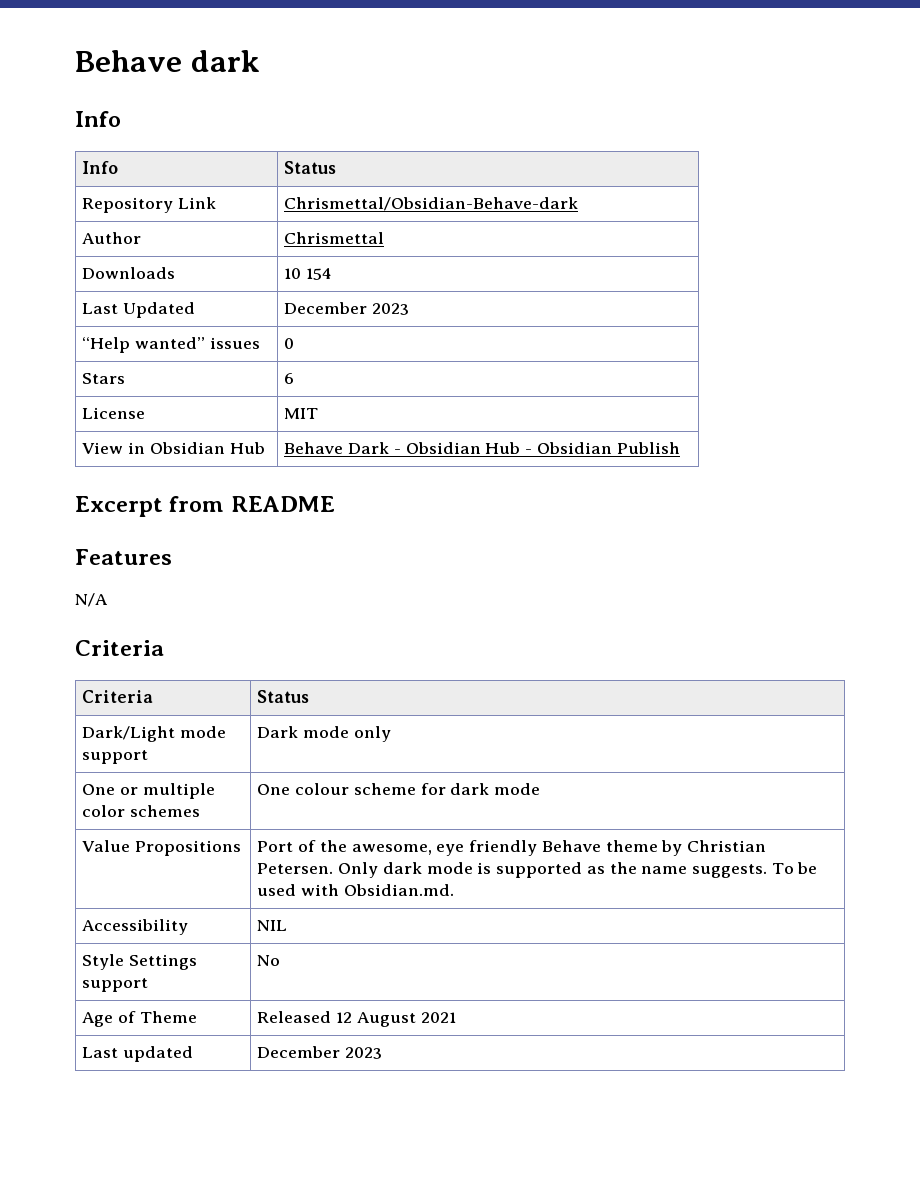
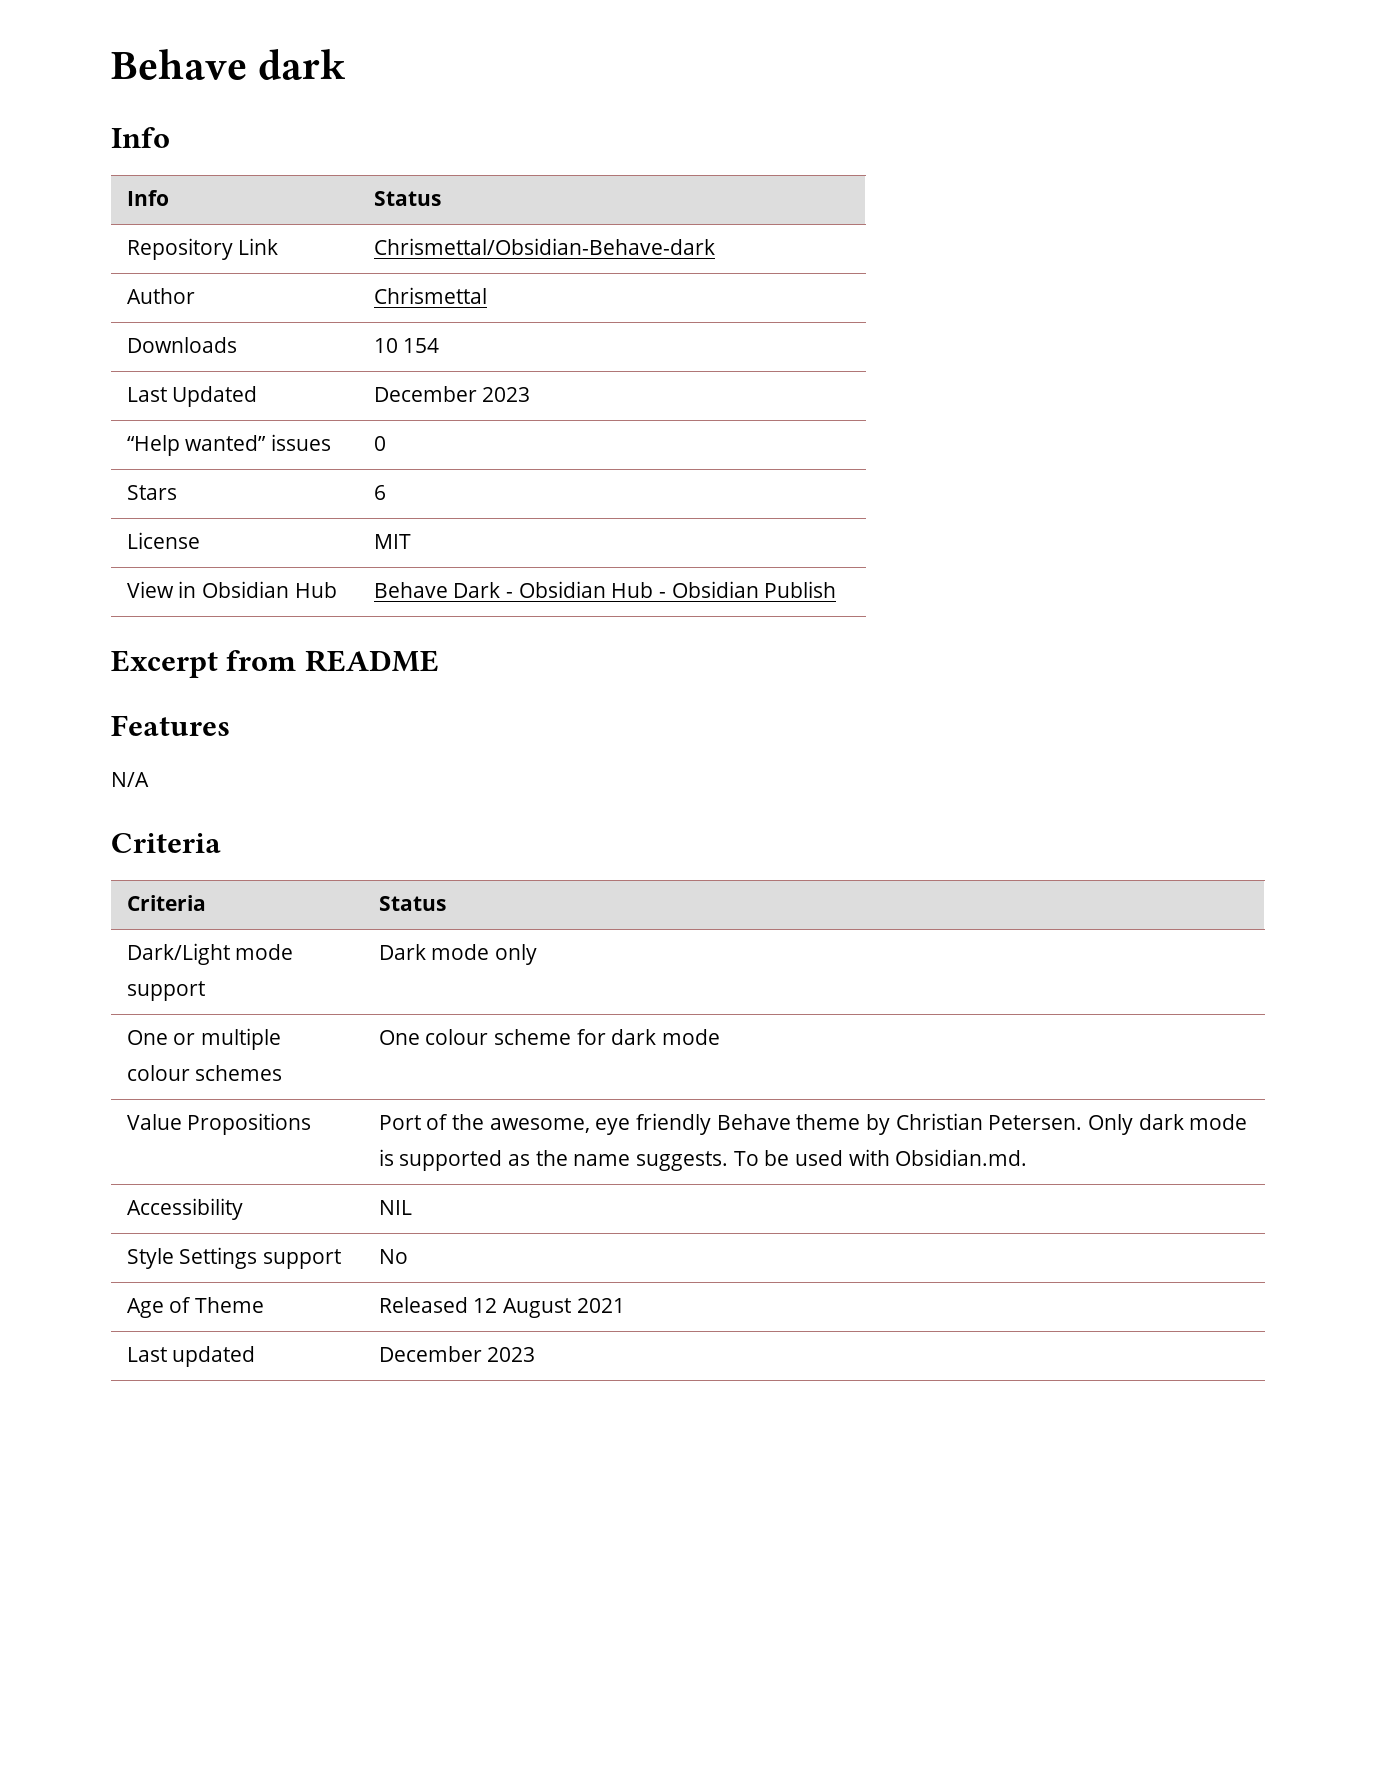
[82,805,126,817] color -> [126,1065,190,1081] colour

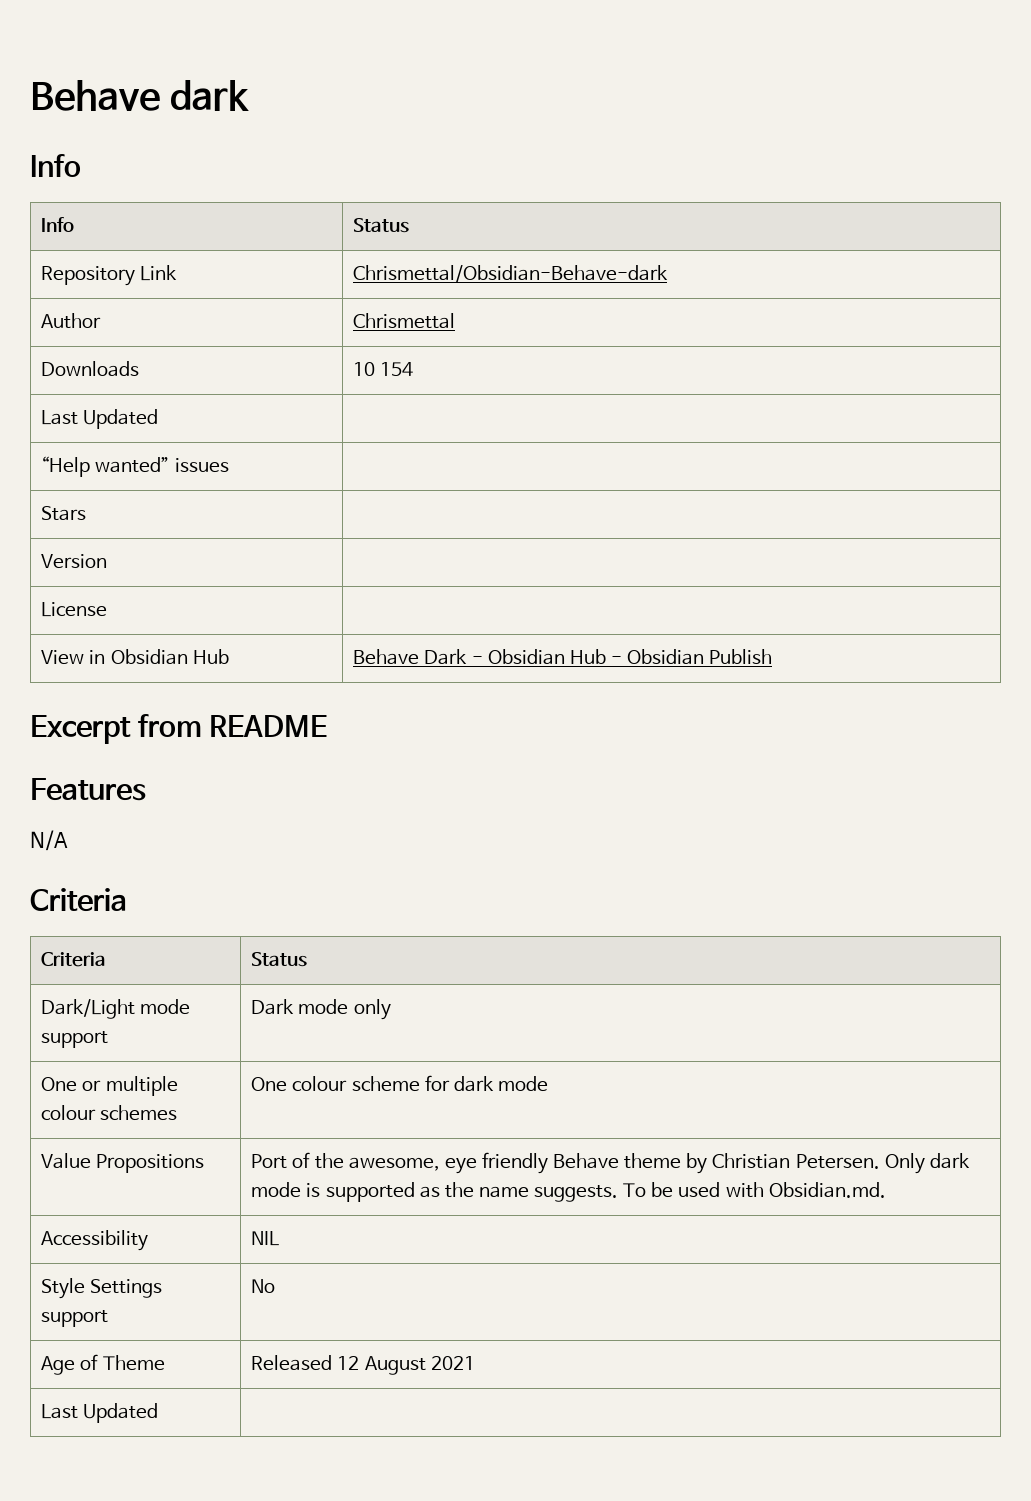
[373,386,531,402] December 2023 -> (159, 419) none
[373,436,386,451] 0 -> (229, 465) none
[373,485,386,500] 6 -> [41,554,108,569] // Version |
[373,534,411,549] MIT -> (108, 609) none
[172,1346,256,1367] [378,1346,536,1362] updated | December 2023 -> [83,1403,159,1423] Updated |

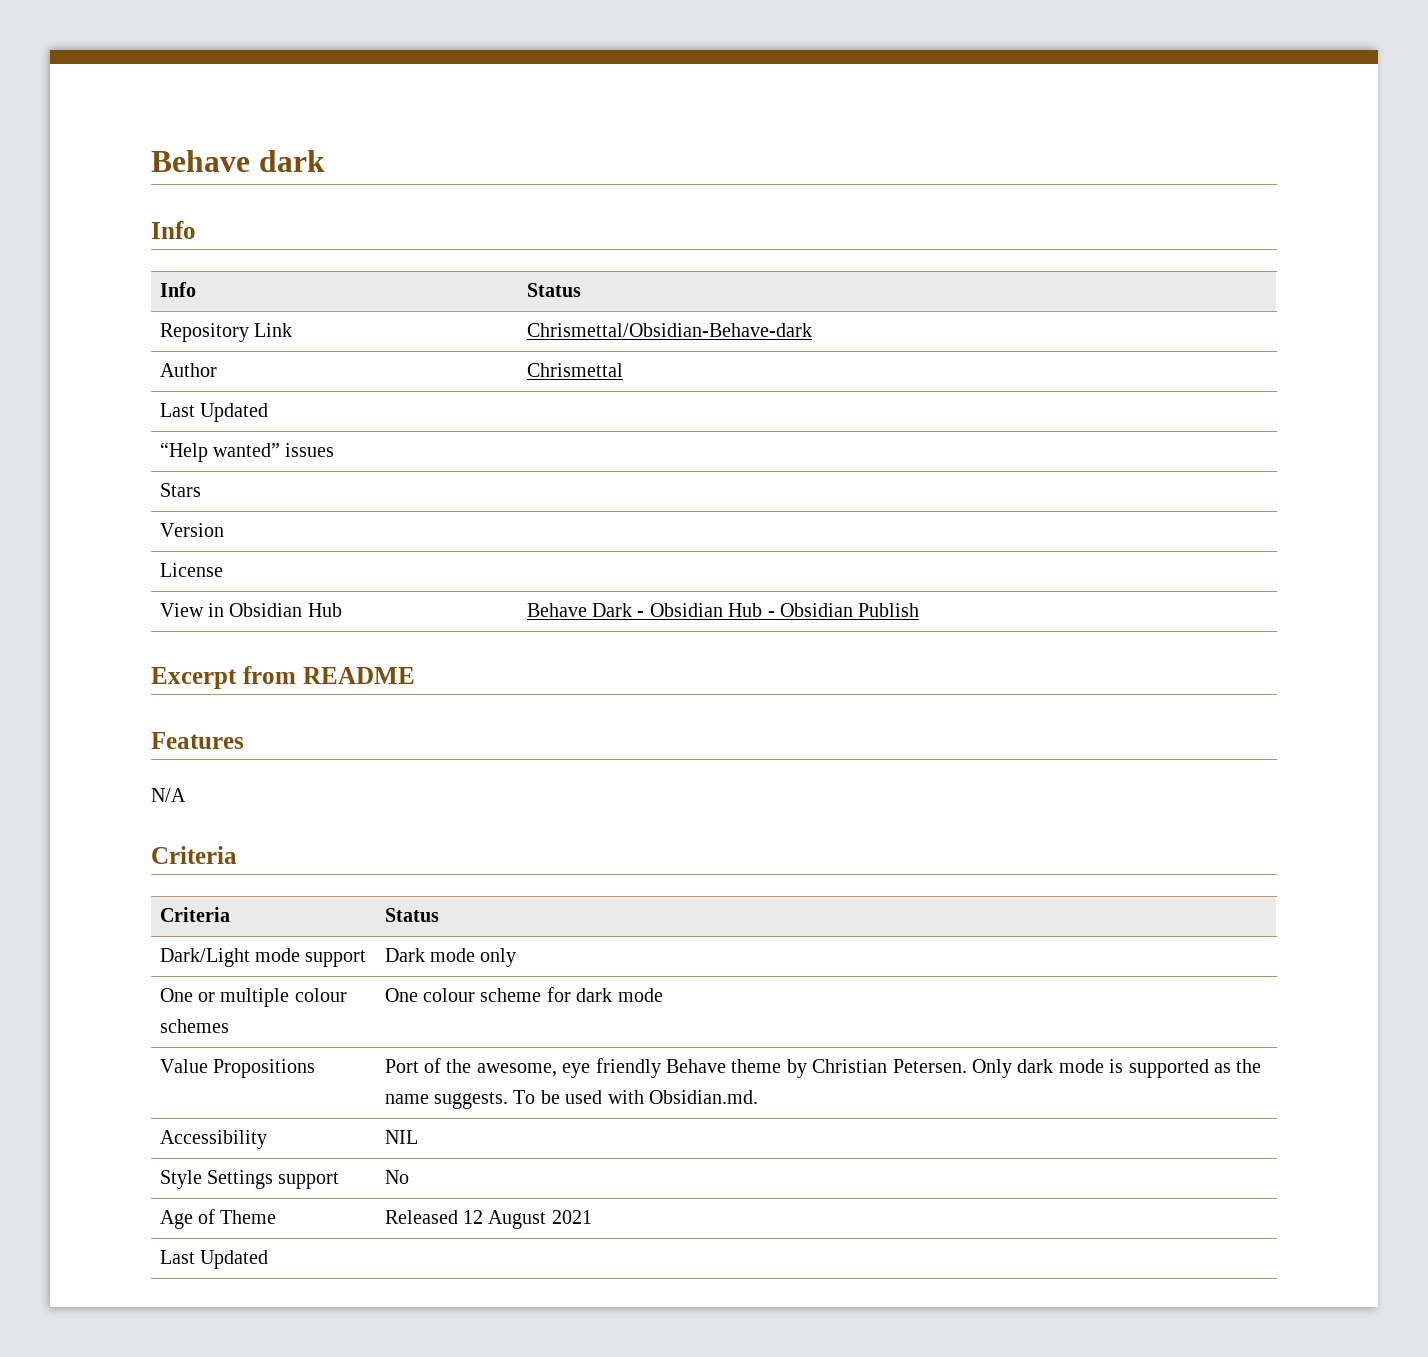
[41,361,140,377] [353,362,414,376] // Downloads | 10 154 -> (623, 370) none

